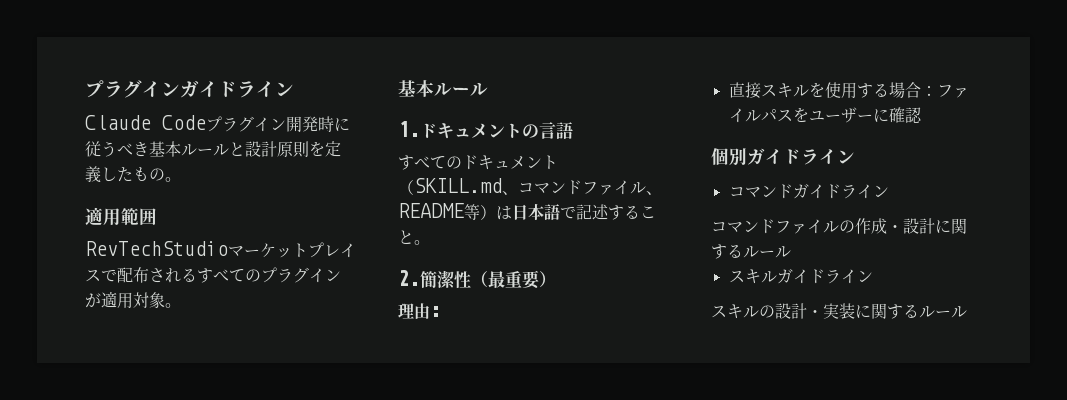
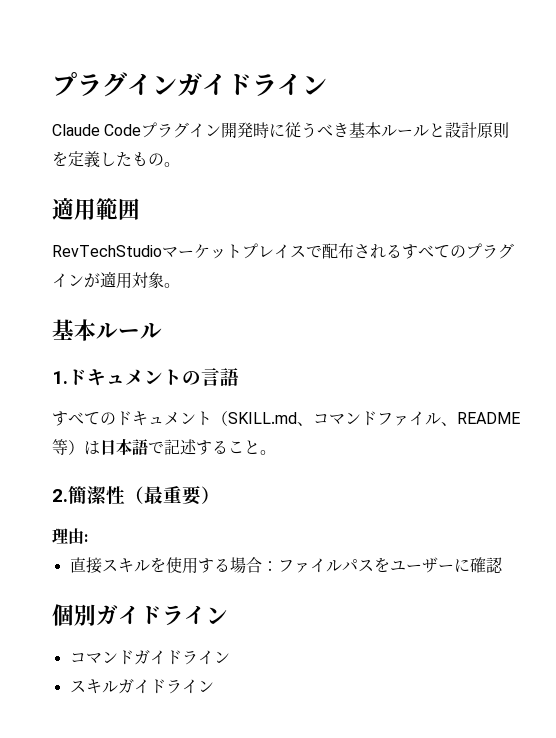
[711,218,967,234] [711,244,791,259] // コマンドファイルの作成・設計に関するルール -> (230, 657) none
[711,303,967,319] // スキルの設計・実装に関するルール -> (214, 686) none

